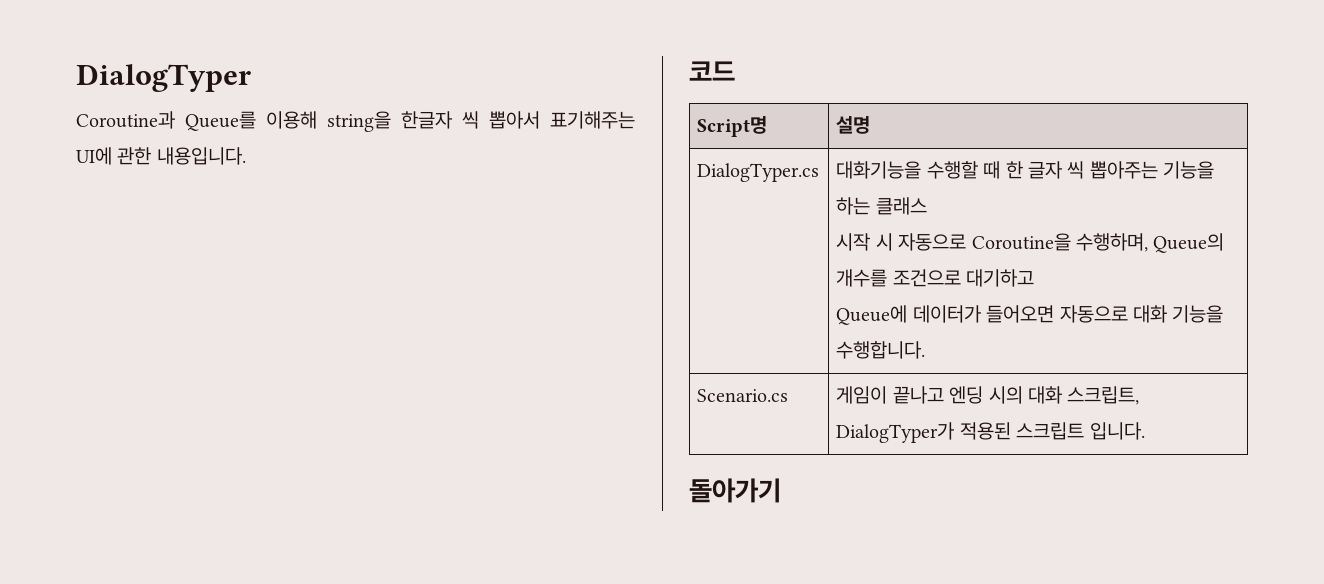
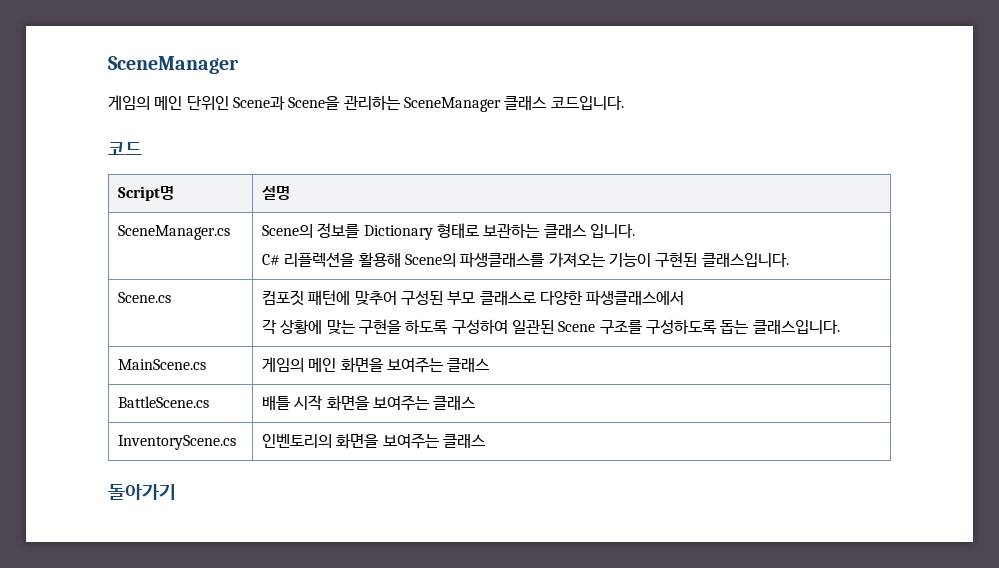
[76,64,251,92] [76,111,635,132] [76,147,246,165] [689,61,735,81] [697,116,768,137] [836,116,871,134] [697,163,820,182] [836,161,1215,179] [836,197,927,215] [836,233,1225,253] [836,269,1035,287] [836,305,1224,325] [836,341,926,359] [697,389,789,402] [836,386,1140,405] [836,422,1145,443] DialogTyper // Coroutine과 Queue를 이용해 string을 한글자 씩 뽑아서 표기해주는 UI에 관한 내용입니다. // 코드 // Script명 | 설명 // DialogTyper.cs | 대화기능을 수행할 때 한 글자 씩 뽑아주는 기능을 하는 클래스 // 시작 시 자동으로 Coroutine을 수행하며, Queue의 개수를 조건으로 대기하고 // Queue에 데이터가 들어오면 자동으로 대화 기능을 수행합니다. // Scenario.cs | 게임이 끝나고 엔딩 시의 대화 스크립트, DialogTyper가 적용된 스크립트 입니다. -> [108,56,239,74] [108,95,624,112] [108,142,142,155] [118,186,175,201] [262,186,291,200] [118,225,231,240] [262,223,635,240] [262,252,789,268] [118,292,172,303] [262,290,685,306] [262,319,840,335] [118,359,207,370] [262,357,490,373] [118,396,210,408] [262,395,476,411] [118,435,237,450] [262,433,486,449] SceneManager // 게임의 메인 단위인 Scene과 Scene을 관리하는 SceneManager 클래스 코드입니다. // 코드 // Script명 | 설명 // SceneManager.cs | Scene의 정보를 Dictionary 형태로 보관하는 클래스 입니다. // C# 리플렉션을 활용해 Scene의 파생클래스를 가져오는 기능이 구현된 클래스입니다. // Scene.cs | 컴포짓 패턴에 맞추어 구성된 부모 클래스로 다양한 파생클래스에서 // 각 상황에 맞는 구현을 하도록 구성하여 일관된 Scene 구조를 구성하도록 돕는 클래스입니다. // MainScene.cs | 게임의 메인 화면을 보여주는 클래스 // BattleScene.cs | 배틀 시작 화면을 보여주는 클래스 // InventoryScene.cs | 인벤토리의 화면을 보여주는 클래스

